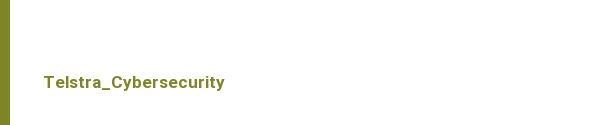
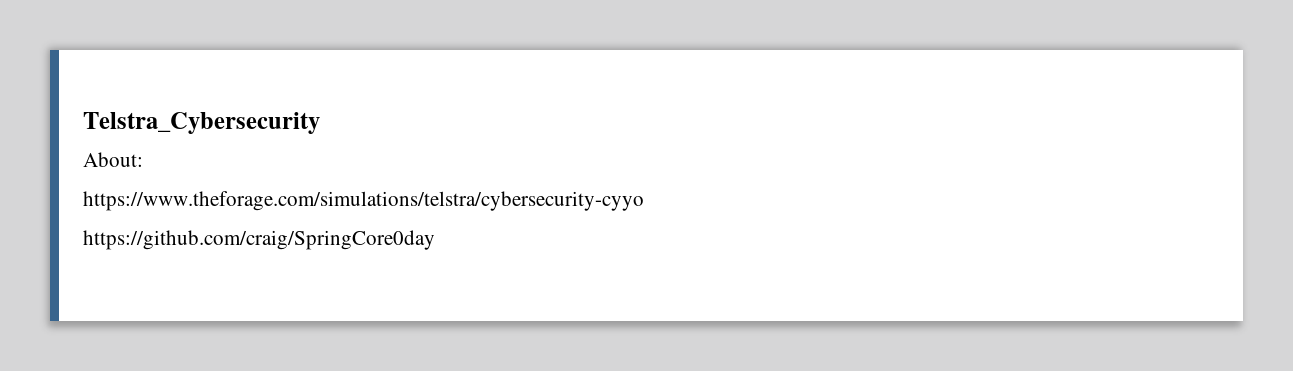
(225, 83) none -> [83,152,143,167] [83,191,644,211] [83,230,435,250] // About: // https://www.theforage.com/simulations/telstra/cybersecurity-cyyo // https://github.com/craig/SpringCore0day

